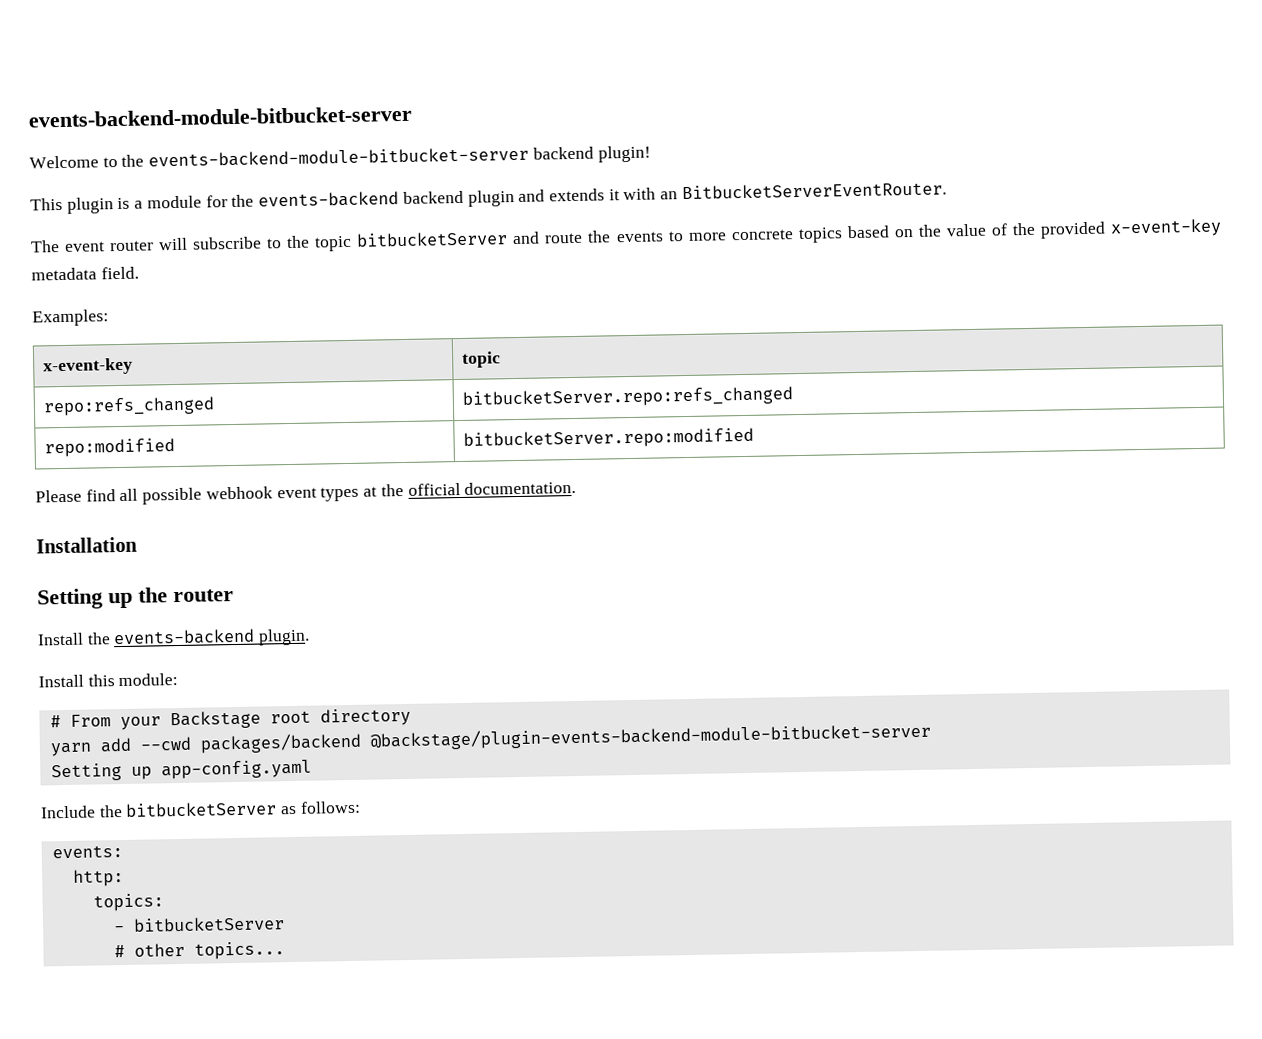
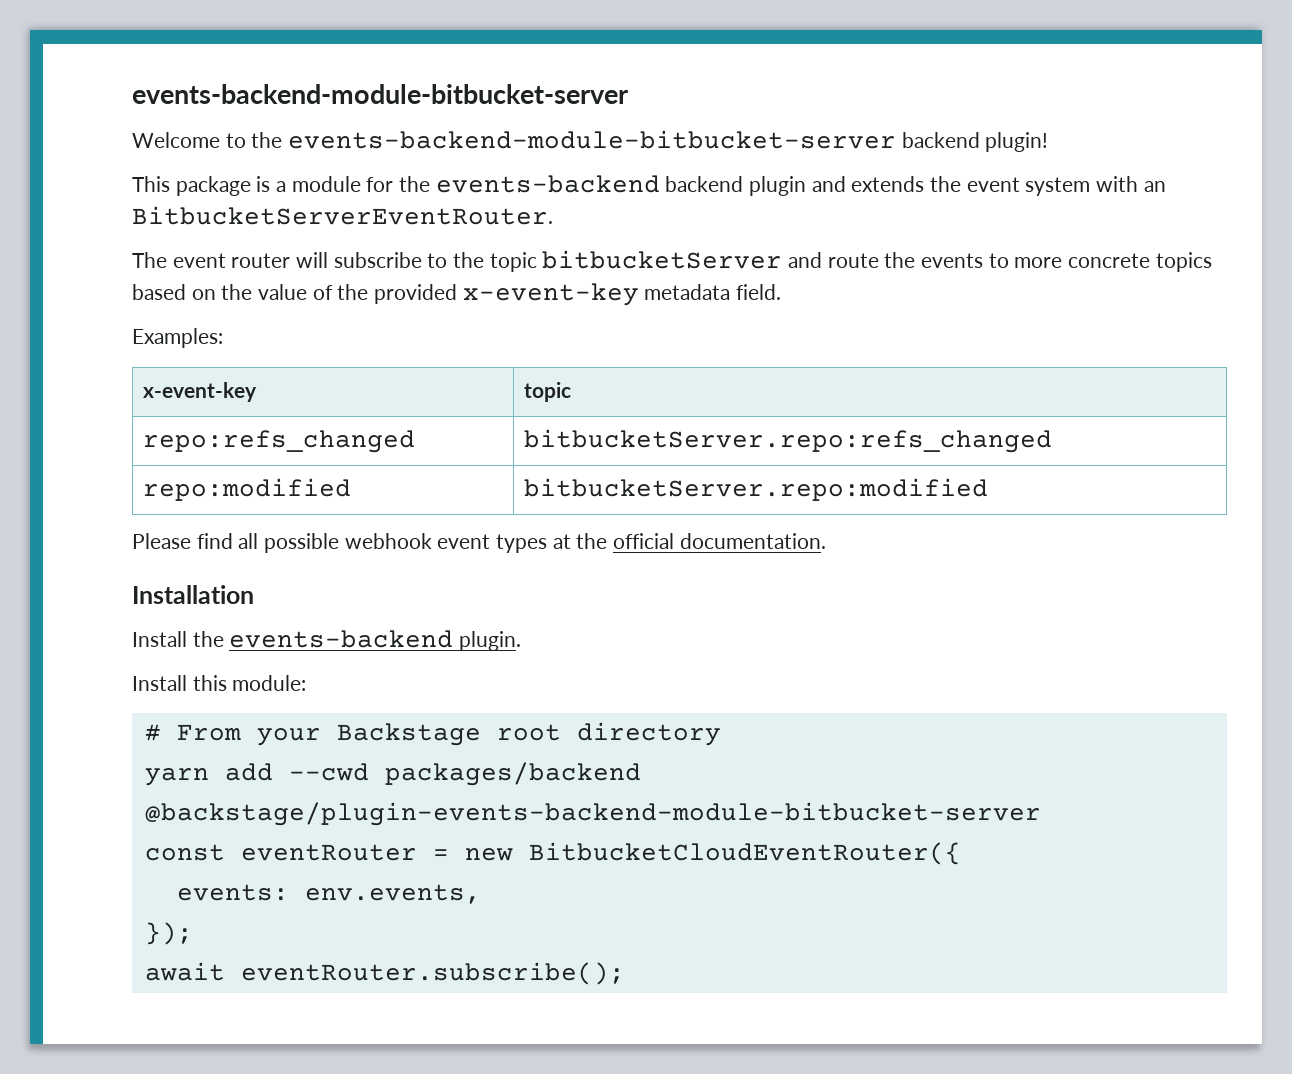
[66,197,114,214] plugin -> [175,176,251,196] package
[608,189,620,201] it -> [930,176,1091,196] the event system
[37,587,234,610] // Setting up the router -> (254, 594) none
[50,759,312,782] [40,800,361,819] [51,845,123,859] [72,869,124,887] [92,893,164,912] [113,916,285,933] [113,941,285,960] Setting up app-config.yaml // Include the bitbucketServer as follows: // events: // http: // topics: // - bitbucketServer // # other topics... -> [144,842,961,865] [176,884,481,904] [144,922,193,945] [144,962,625,985] const eventRouter = new BitbucketCloudEventRouter({ // events: env.events, // }); // await eventRouter.subscribe();

